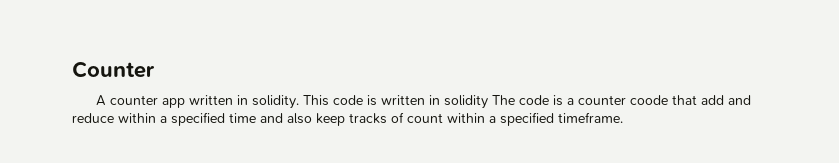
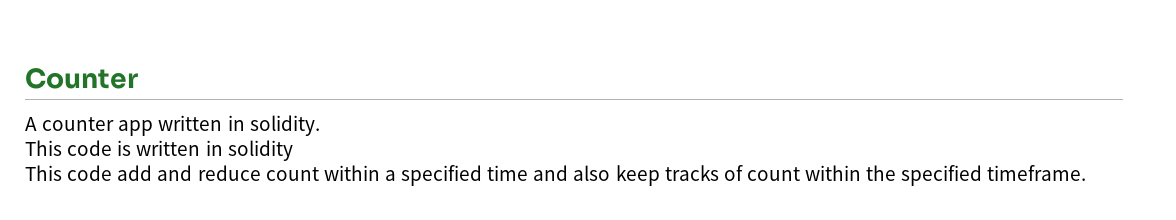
(300, 102) none -> (320, 125) //
[492,95,698,106] The code is a counter coode that -> [25,165,113,181] // This code
(114, 118) none -> [265,167,319,181] count
[489,116,496,123] a -> [866,165,897,181] the

